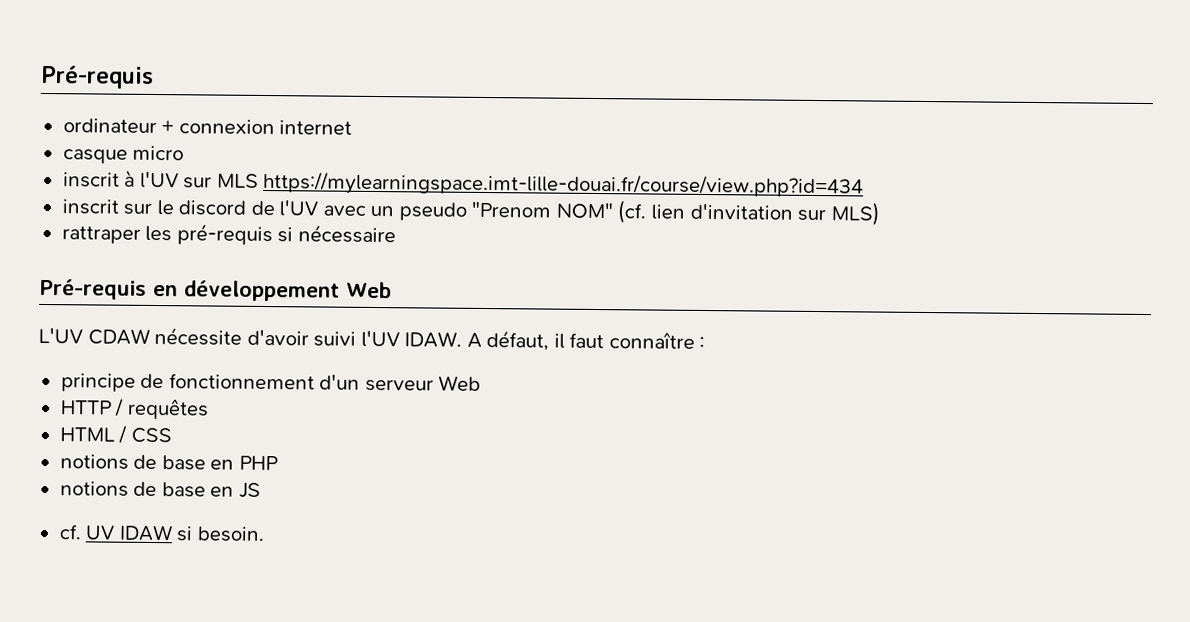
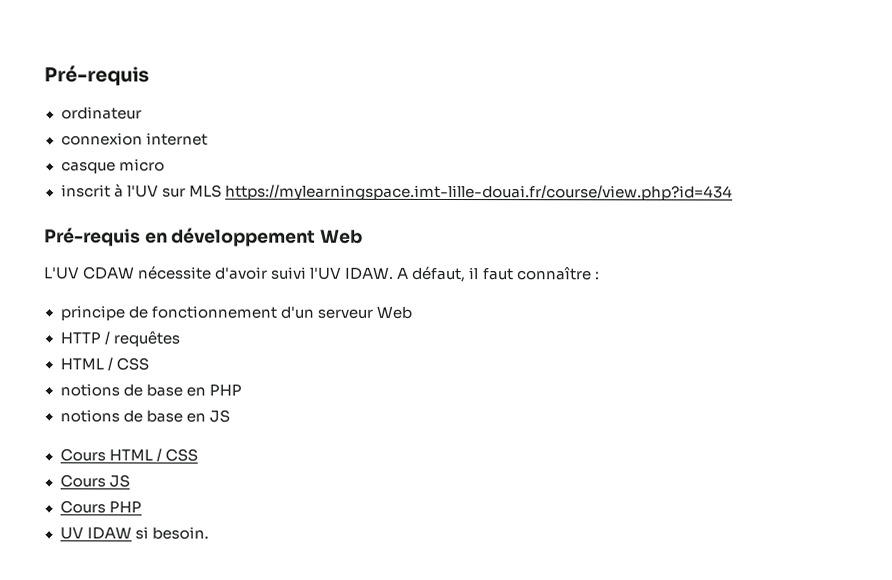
[161,120,175,134] + -> (142, 113) //
[61,199,880,226] [61,223,396,246] // inscrit sur le discord de l'UV avec un pseudo "Prenom NOM" (cf. lien d'invitation sur MLS) // rattraper les pré-requis si nécessaire -> (733, 193) none
[58,524,82,540] cf. -> [59,448,198,462] [59,474,130,488] [59,500,142,514] Cours HTML / CSS // Cours JS // Cours PHP //

